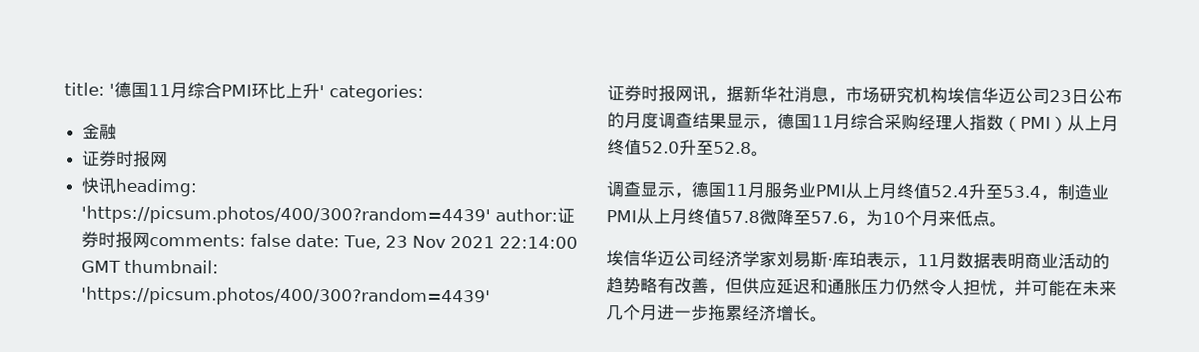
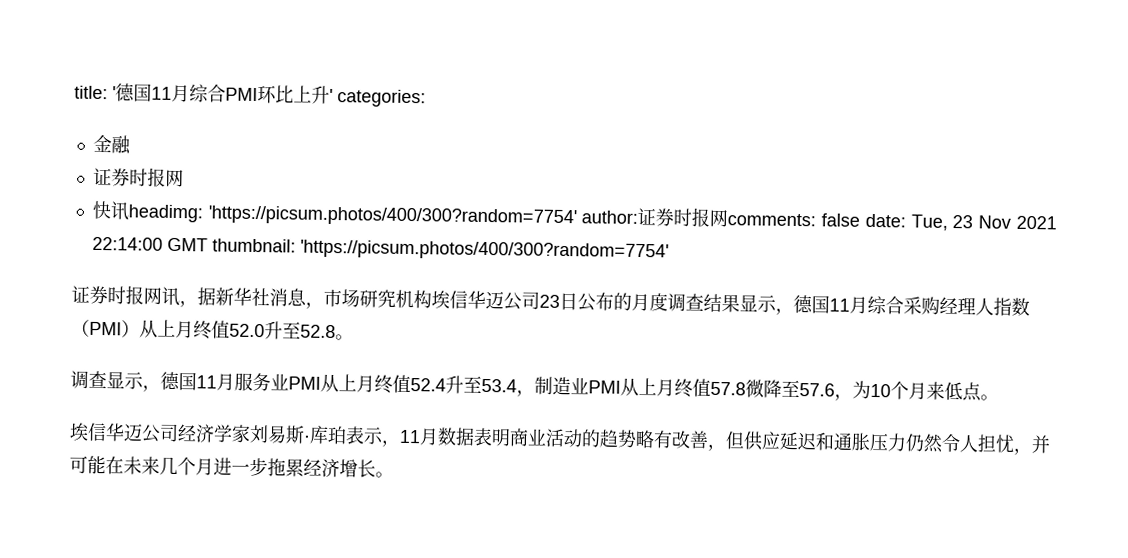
[81,205,492,226] 'https://picsum.photos/400/300?random=4439' -> [207,205,577,228] 'https://picsum.photos/400/300?random=7754'
[81,286,492,307] 'https://picsum.photos/400/300?random=4439' -> [299,239,669,262] 'https://picsum.photos/400/300?random=7754'

